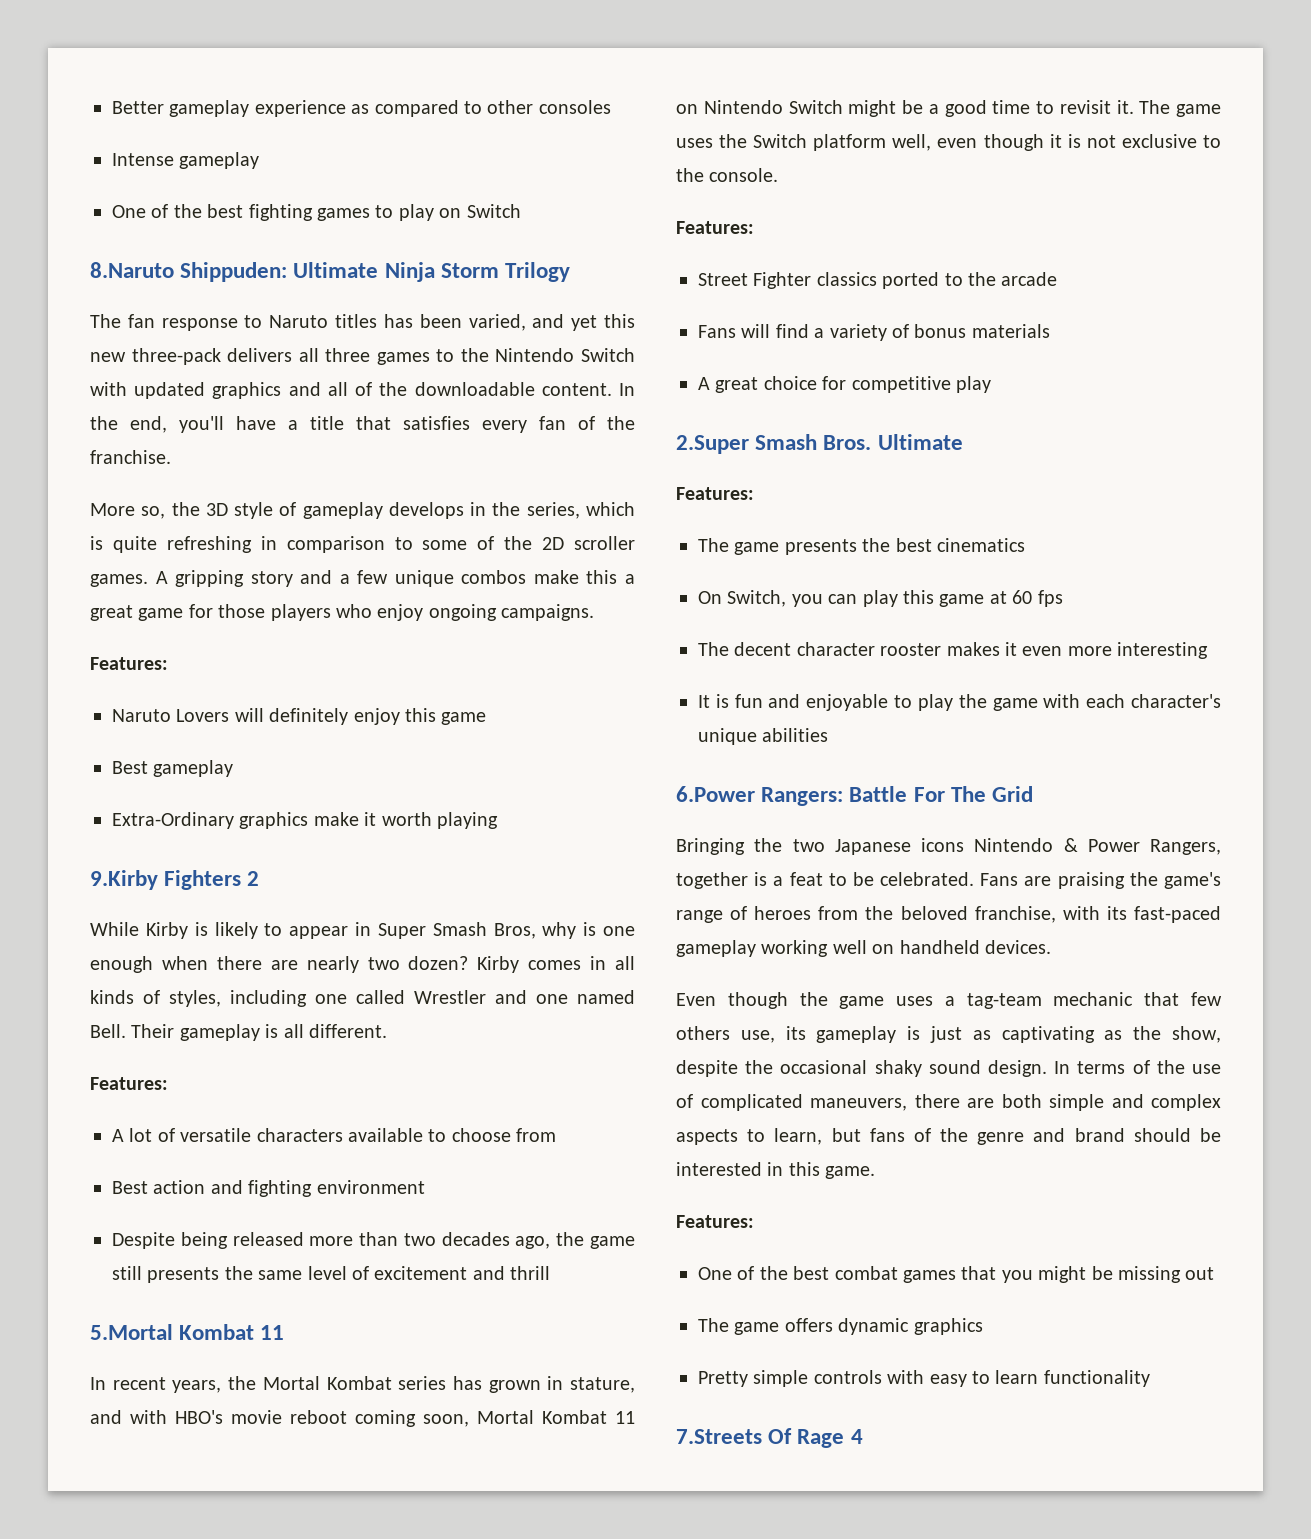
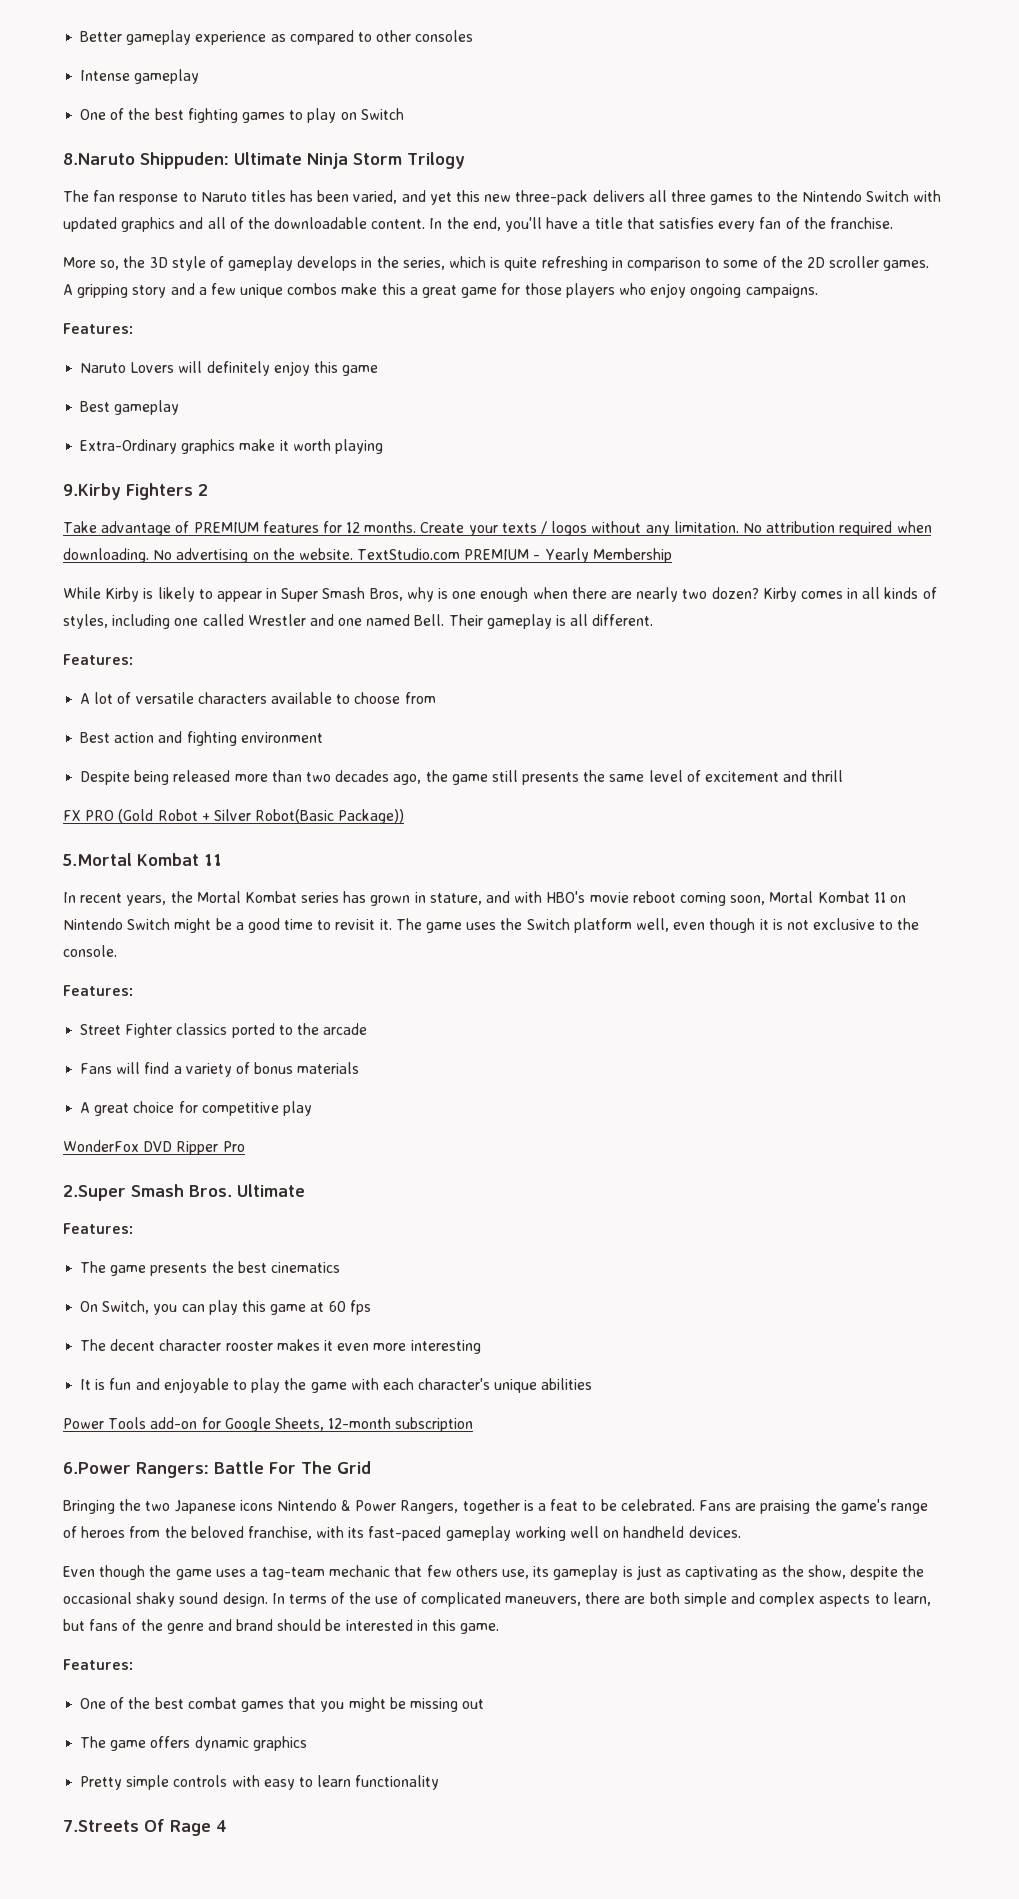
(260, 878) none -> [63,521,932,536] [63,548,672,563] // Take advantage of PREMIUM features for 12 months. Create your texts / logos without any limitation. No attribution required when downloading. No advertising on the website. TextStudio.com PREMIUM - Yearly Membership
(551, 1273) none -> [63,809,405,824] // FX PRO (Gold Robot + Silver Robot(Basic Package))
(991, 384) none -> [63,1140,245,1155] // WonderFox DVD Ripper Pro
(829, 735) none -> [63,1417,474,1432] // Power Tools add-on for Google Sheets, 12-month subscription

